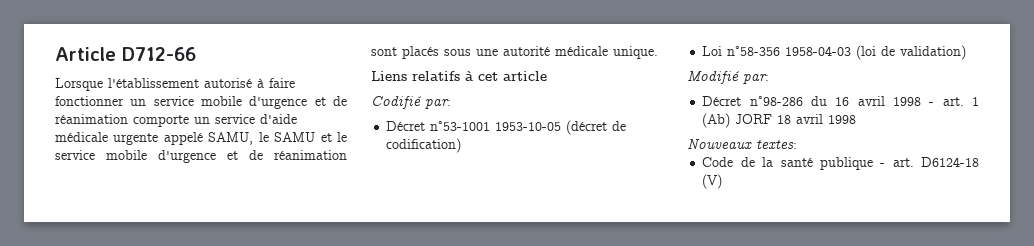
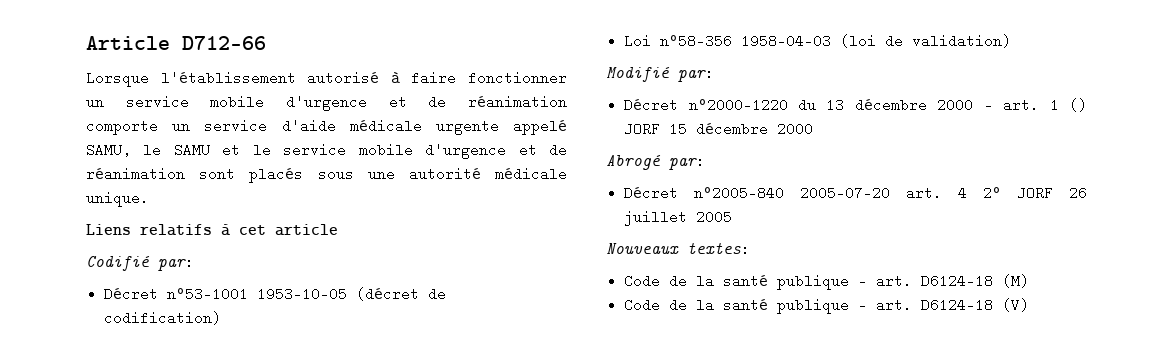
[749,96,979,106] [702,113,857,128] [687,138,797,150] n°98-286 du 16 avril 1998 - art. 1 (Ab) JORF 18 avril 1998 // Nouveaux textes: -> [688,98,1087,112] [624,122,814,136] [606,154,705,170] [624,186,1088,200] [624,210,733,226] [606,242,750,256] [624,274,1030,290] n°2000-1220 du 13 décembre 2000 - art. 1 () JORF 15 décembre 2000 // Abrogé par: // Décret n°2005-840 2005-07-20 art. 4 2° JORF 26 juillet 2005 // Nouveaux textes: // Code de la santé publique - art. D6124-18 (M)

